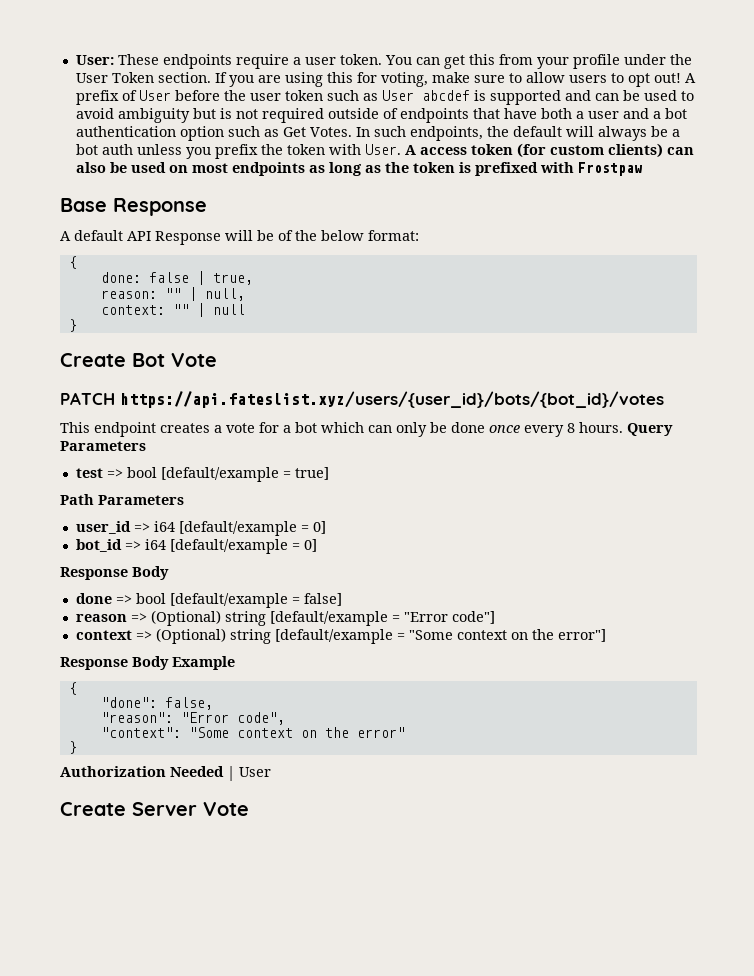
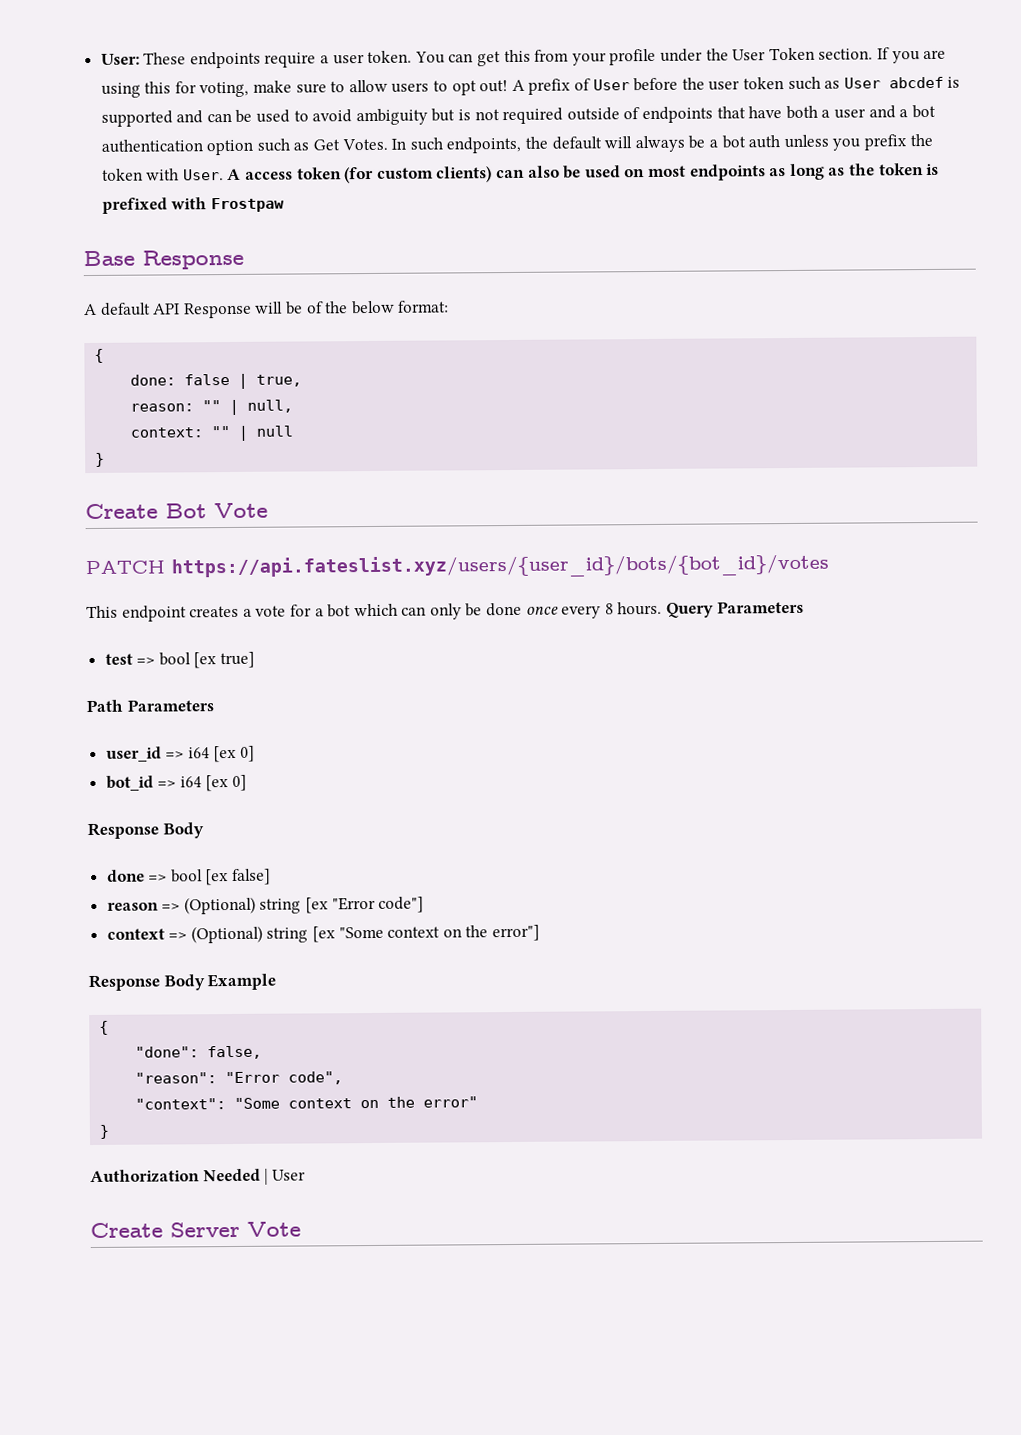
[160,467,291,482] [default/example = -> [193,652,218,669] [ex
[178,521,309,536] [default/example = -> [213,745,238,763] [ex
[169,539,300,554] [default/example = -> [205,775,230,792] [ex
[169,593,300,608] [default/example = -> [205,869,230,886] [ex
[269,611,400,626] [default/example = -> [305,897,330,914] [ex
[274,629,405,644] [default/example = -> [312,926,337,943] [ex

